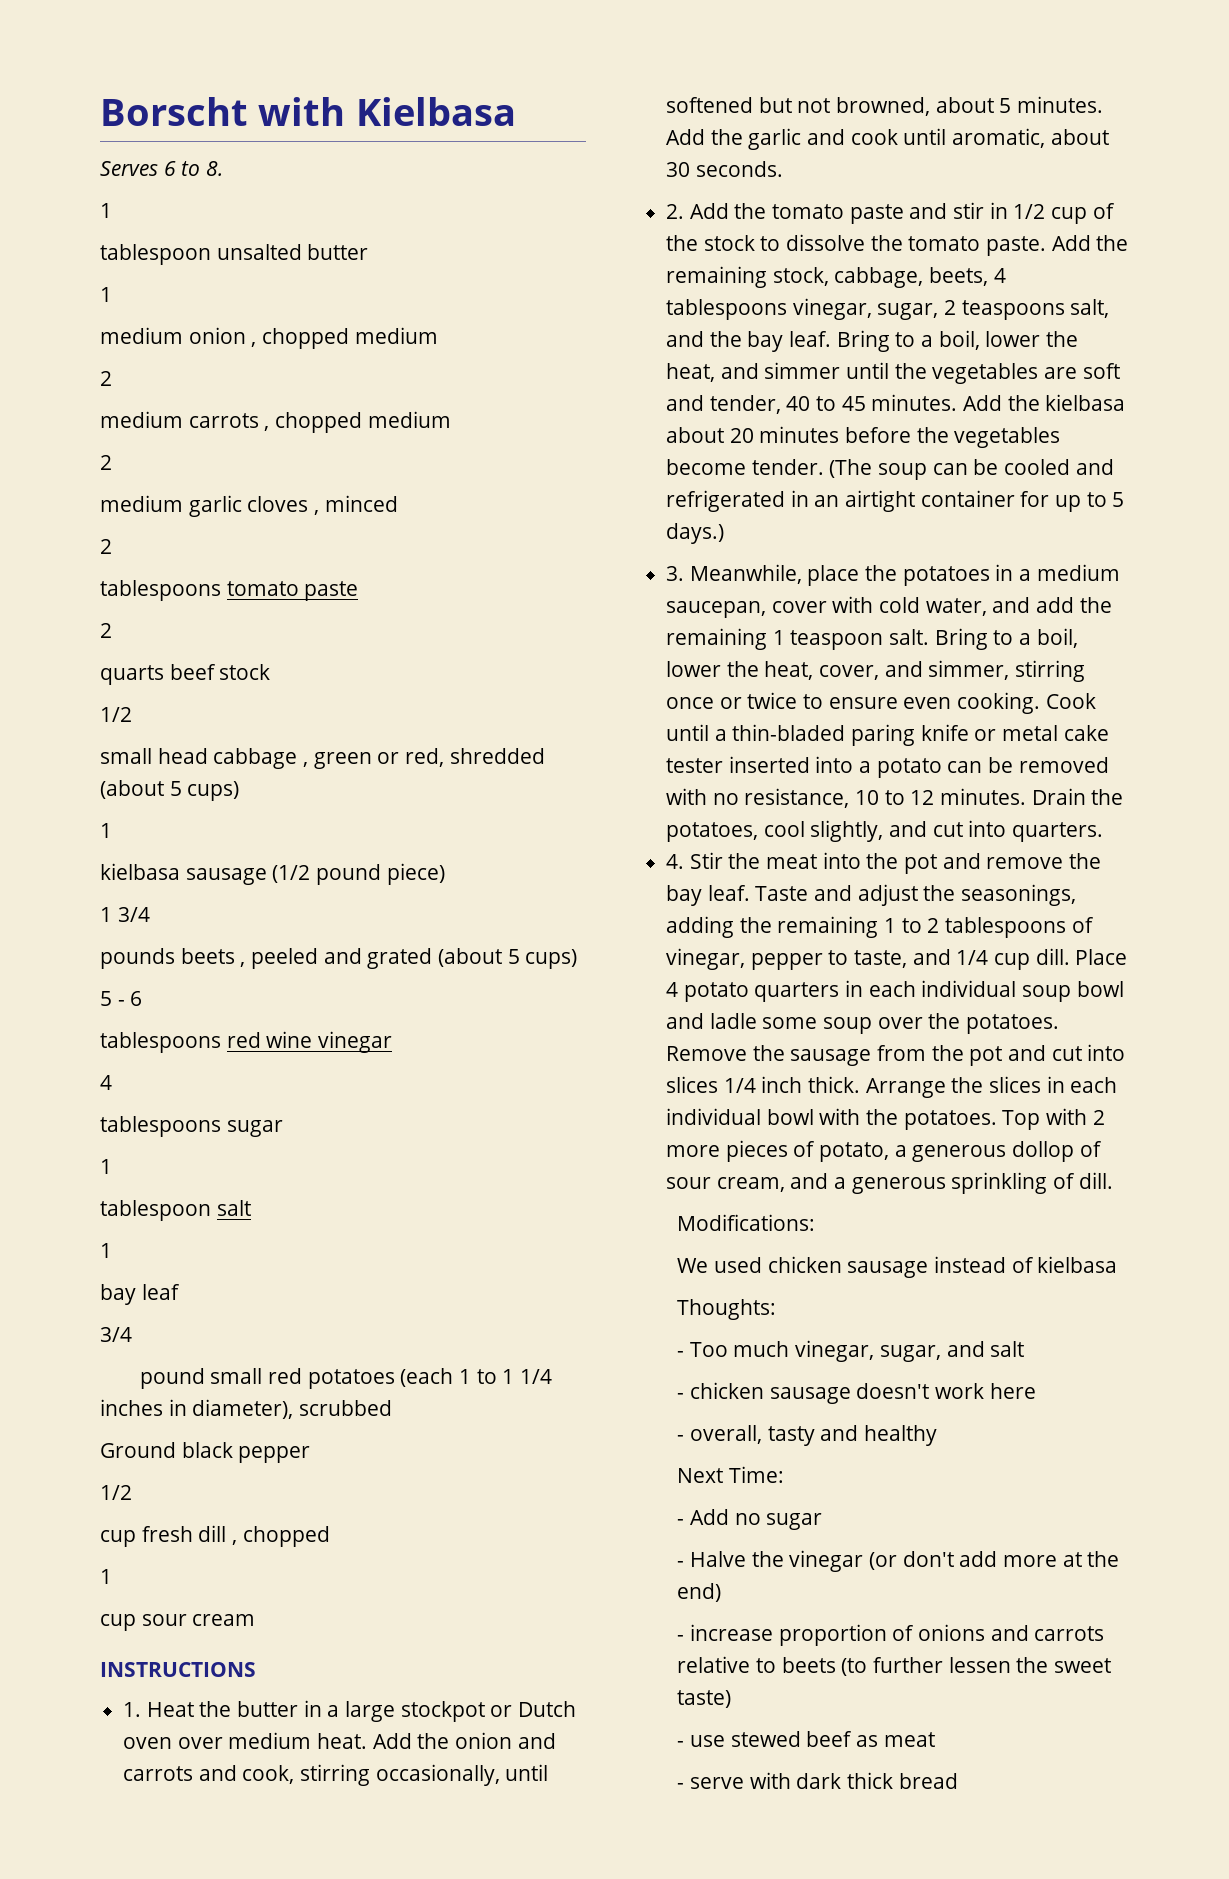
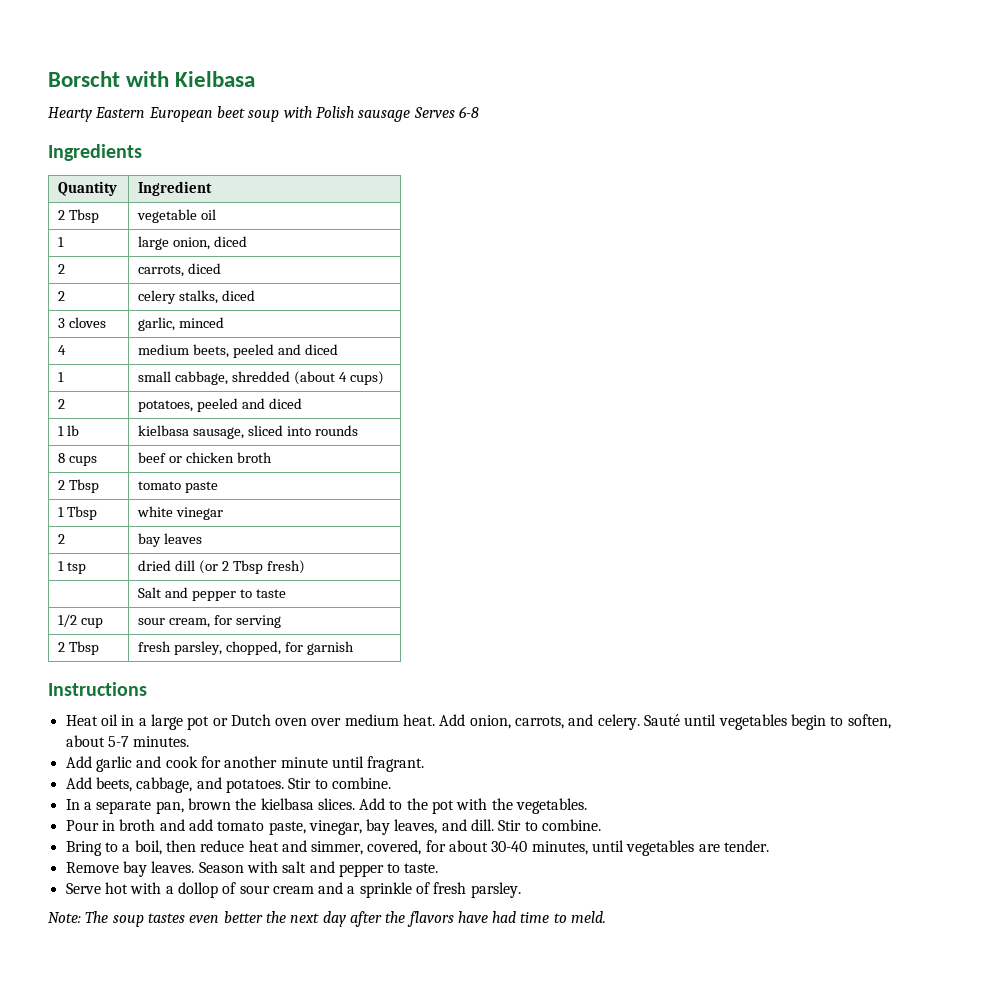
[100,161,224,176] [100,203,112,218] [100,244,369,265] [100,287,112,302] [100,327,438,349] [100,371,112,386] [100,411,451,433] [100,455,112,470] [100,495,398,517] [100,539,112,554] [100,580,359,601] [100,623,112,638] [100,664,271,685] [100,707,132,722] [100,748,545,769] [100,780,240,801] [100,823,112,838] [100,863,445,885] [100,907,150,922] [100,948,578,969] [100,991,143,1006] [100,1031,393,1053] [100,1075,112,1090] [100,1116,283,1137] [100,1159,112,1174] [100,1200,251,1221] [100,1243,112,1258] [100,1284,180,1305] [100,1327,132,1342] [139,1368,553,1389] [100,1399,393,1419] [100,1442,311,1463] [100,1485,132,1500] [100,1525,330,1547] [100,1569,112,1584] [100,1614,256,1631] [100,1662,256,1677] [123,1701,299,1717] Serves 6 to 8. // 1 // tablespoon unsalted butter // 1 // medium onion , chopped medium // 2 // medium carrots , chopped medium // 2 // medium garlic cloves , minced // 2 // tablespoons tomato paste // 2 // quarts beef stock // 1/2 // small head cabbage , green or red, shredded (about 5 cups) // 1 // kielbasa sausage (1/2 pound piece) // 1 3/4 // pounds beets , peeled and grated (about 5 cups) // 5 - 6 // tablespoons red wine vinegar // 4 // tablespoons sugar // 1 // tablespoon salt // 1 // bay leaf // 3/4 // pound small red potatoes (each 1 to 1 1/4 inches in diameter), scrubbed // Ground black pepper // 1/2 // cup fresh dill , chopped // 1 // cup sour cream // INSTRUCTIONS // 1. Heat the butter -> [48,106,479,122] [48,144,142,161] [58,181,118,196] [138,181,213,196] [58,209,99,223] [137,209,216,223] [58,237,65,247] [138,236,247,250] [58,264,66,274] [138,263,221,277] [58,291,66,301] [138,290,255,304] [58,317,106,328] [138,317,224,331] [58,345,67,355] [138,344,338,358] [58,372,65,382] [138,371,384,385] [58,399,66,409] [138,398,302,412] [58,425,79,436] [138,425,358,439] [58,453,97,466] [138,452,272,463] [58,479,99,493] [138,481,218,493] [58,506,97,520] [137,506,223,520] [58,534,66,544] [138,533,202,547] [58,561,86,574] [138,560,305,574] [138,587,286,601] [58,614,103,628] [138,615,281,628] [58,641,99,655] [138,641,354,655] [48,682,147,696] [65,714,118,726] Hearty Eastern European beet soup with Polish sausage Serves 6-8 // Ingredients // Quantity | Ingredient // 2 Tbsp | vegetable oil // 1 | large onion, diced // 2 | carrots, diced // 2 | celery stalks, diced // 3 cloves | garlic, minced // 4 | medium beets, peeled and diced // 1 | small cabbage, shredded (about 4 cups) // 2 | potatoes, peeled and diced // 1 lb | kielbasa sausage, sliced into rounds // 8 cups | beef or chicken broth // 2 Tbsp | tomato paste // 1 Tbsp | white vinegar // 2 | bay leaves // 1 tsp | dried dill (or 2 Tbsp fresh) // | Salt and pepper to taste // 1/2 cup | sour cream, for serving // 2 Tbsp | fresh parsley, chopped, for garnish // Instructions // Heat oil
[400,1701,485,1722] stockpot -> [187,716,210,730] pot
[417,1732,556,1749] [123,1764,549,1786] [666,96,1104,116] [666,129,743,145] the onion and carrots and cook, stirring occasionally, until softened but not browned, about 5 minutes. Add the -> [469,714,891,730] [65,735,190,747] [65,756,92,768] onion, carrots, and celery. Sauté until vegetables begin to soften, about 5-7 minutes. // Add
[903,128,1109,148] [666,161,783,177] [666,202,1115,224] [666,234,1129,256] [666,266,1006,288] [666,298,1110,320] [666,330,1079,352] [666,362,1120,384] [666,394,1126,414] [666,426,1061,448] [666,459,1114,480] [666,490,1125,512] [666,523,725,544] [666,564,1120,586] [666,596,1112,618] [666,628,1078,650] [666,660,1086,682] [666,692,1096,714] [666,724,1109,746] [666,756,1109,778] [666,788,1124,808] [666,820,1104,842] [666,852,1102,874] [666,884,1077,906] [666,916,1094,938] [666,948,1128,970] [666,980,1124,1002] [666,1013,1060,1034] [666,1044,1126,1066] [666,1076,1118,1098] [666,1108,1105,1130] [666,1140,1007,1162] until aromatic, about 30 seconds. // 2. Add the tomato paste and stir in 1/2 cup of the stock to dissolve the tomato paste. Add the remaining stock, cabbage, beets, 4 tablespoons vinegar, sugar, 2 teaspoons salt, and the bay leaf. Bring to a boil, lower the heat, and simmer until the vegetables are soft and tender, 40 to 45 minutes. Add the kielbasa about 20 minutes before the vegetables become tender. (The soup can be cooled and refrigerated in an airtight container for up to 5 days.) // 3. Meanwhile, place the potatoes in a medium saucepan, cover with cold water, and add the remaining 1 teaspoon salt. Bring to a boil, lower the heat, cover, and simmer, stirring once or twice to ensure even cooking. Cook until a thin-bladed paring knife or metal cake tester inserted into a potato can be removed with no resistance, 10 to 12 minutes. Drain the potatoes, cool slightly, and cut into quarters. // 4. Stir the meat into the pot and remove the bay leaf. Taste and adjust the seasonings, adding the remaining 1 to 2 tablespoons of vinegar, pepper to taste, and 1/4 cup dill. Place 4 potato quarters in each individual soup bowl and ladle some soup over the potatoes. Remove the sausage from the pot and cut into slices 1/4 inch thick. Arrange the slices in each individual bowl with the potatoes. Top with 2 more pieces of potato, a generous -> [200,756,425,772] [65,777,391,793] [65,798,588,814] [65,819,602,835] [65,840,770,856] [65,861,439,877] [65,882,174,894] for another minute until fragrant. // Add beets, cabbage, and potatoes. Stir to combine. // In a separate pan, brown the kielbasa slices. Add to the pot with the vegetables. // Pour in broth and add tomato paste, vinegar, bay leaves, and dill. Stir to combine. // Bring to a boil, then reduce heat and simmer, covered, for about 30-40 minutes, until vegetables are tender. // Remove bay leaves. Season with salt and pepper to taste. // Serve hot with a
[716,1177,785,1192] cream, -> [272,886,314,894] cream
[851,1172,1113,1194] [677,1214,816,1231] [677,1256,1118,1278] [677,1299,777,1320] [677,1340,1025,1362] [677,1382,1036,1404] [677,1425,937,1446] [677,1466,784,1483] [677,1509,823,1530] [677,1550,1120,1572] [677,1583,722,1602] [677,1624,1105,1646] [677,1656,1111,1676] [677,1690,732,1708] [677,1731,935,1747] [677,1772,958,1789] generous sprinkling of dill. // Modifications: // We used chicken sausage instead of kielbasa // Thoughts: // - Too much vinegar, sugar, and salt // - chicken sausage doesn't work here // - overall, tasty and healthy // Next Time: // - Add no sugar // - Halve the vinegar (or don't add more at the end) // - increase proportion of onions and carrots relative to beets (to further lessen the sweet taste) // - use stewed beef as meat // - serve with dark thick bread -> [359,882,521,898] [48,911,607,927] sprinkle of fresh parsley. // Note: The soup tastes even better the next day after the flavors have had time to meld.

